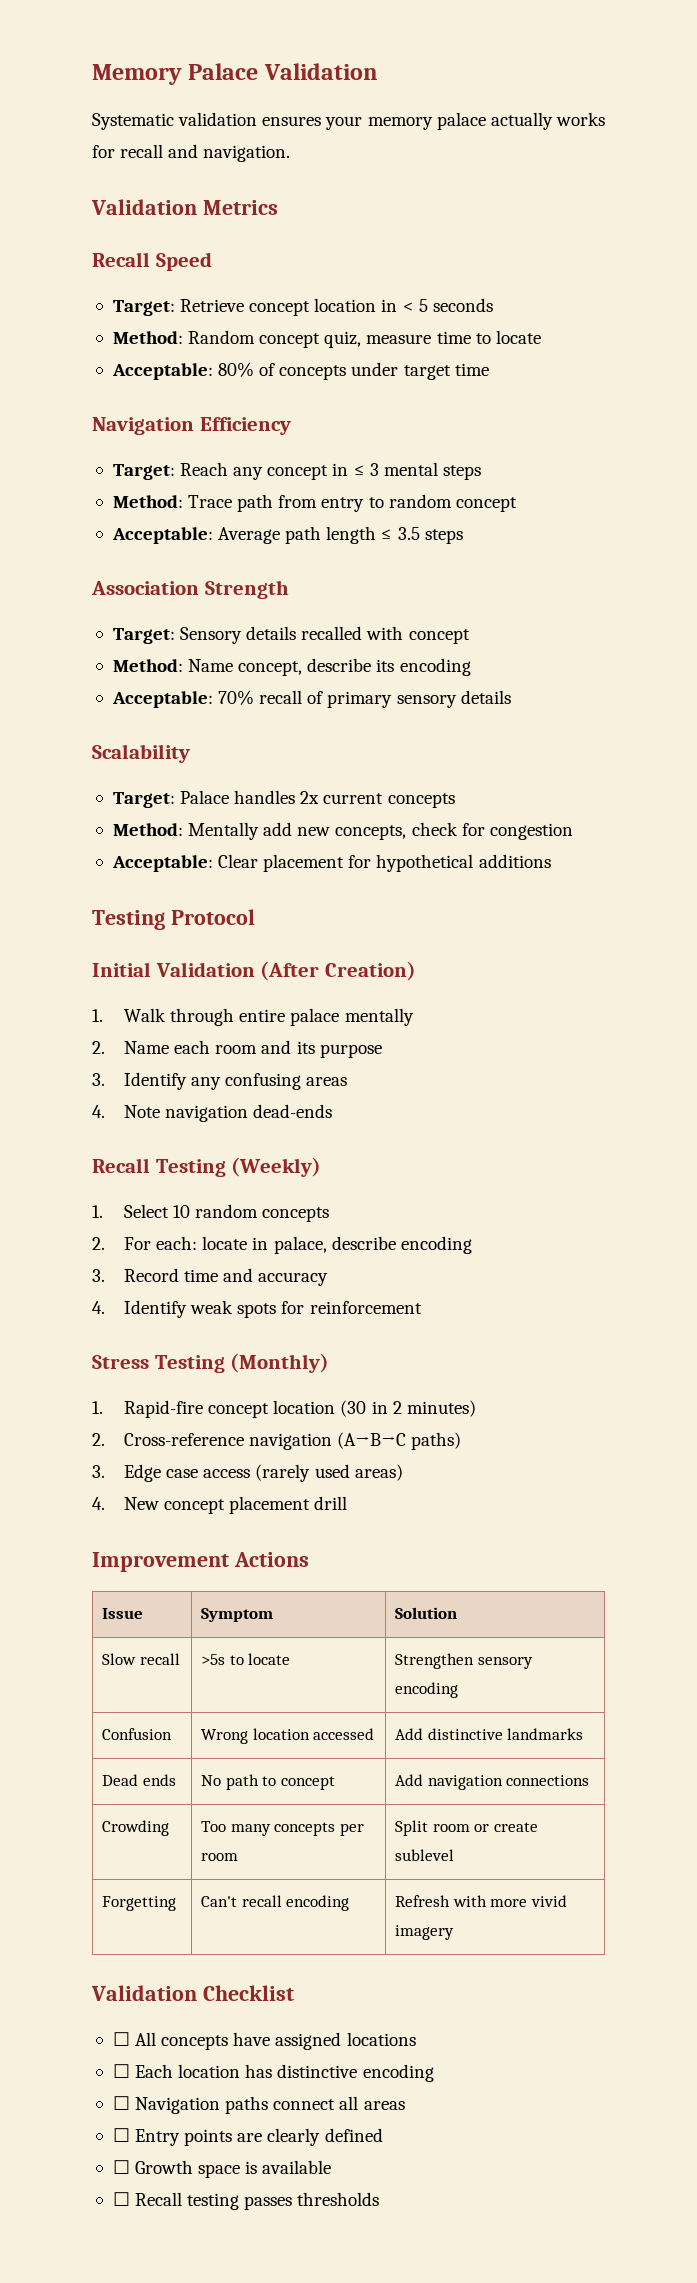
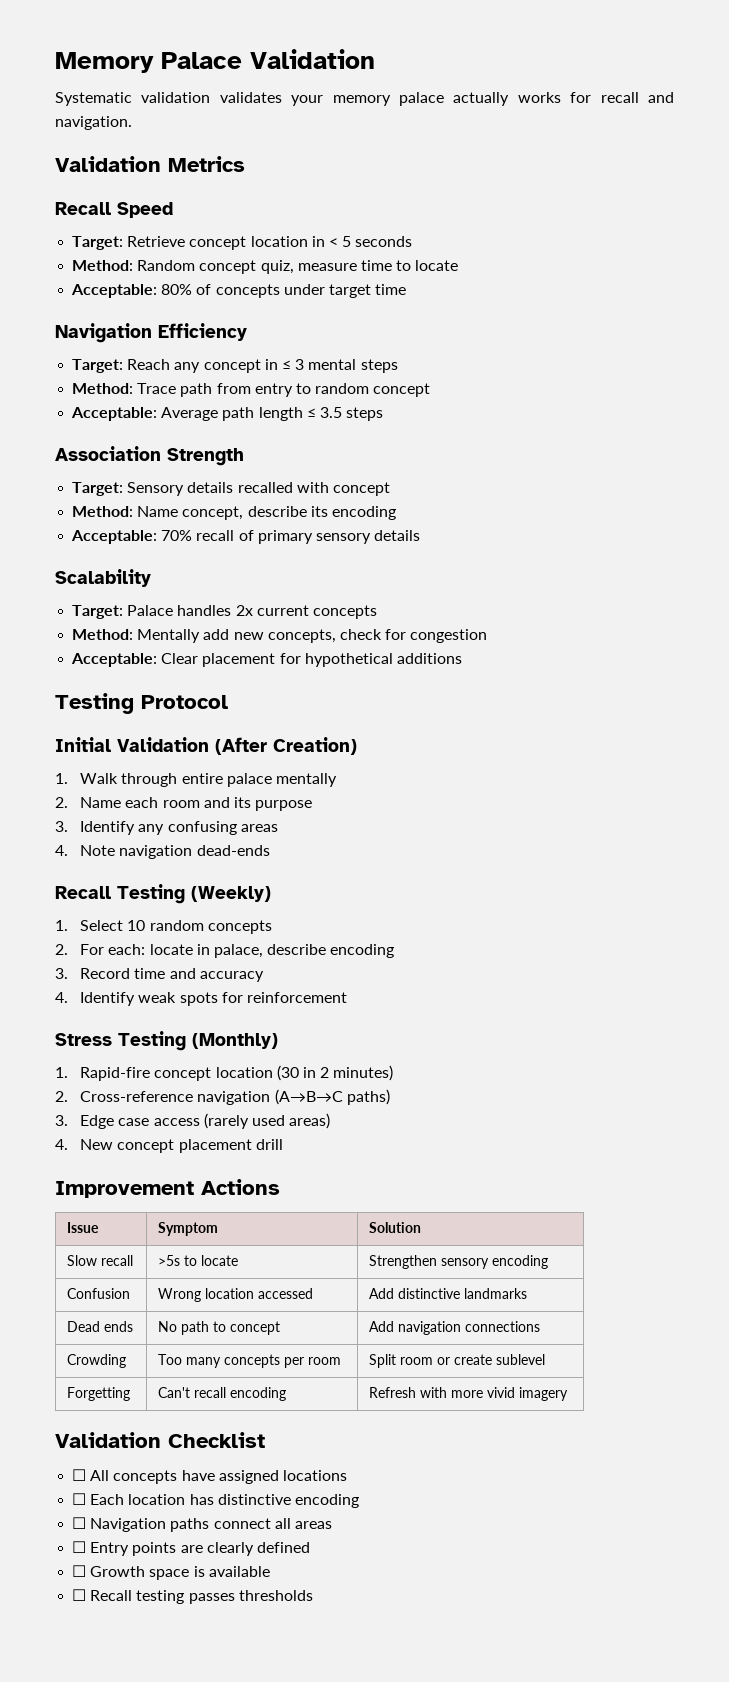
[262,116,322,126] ensures -> [219,92,282,103] validates

